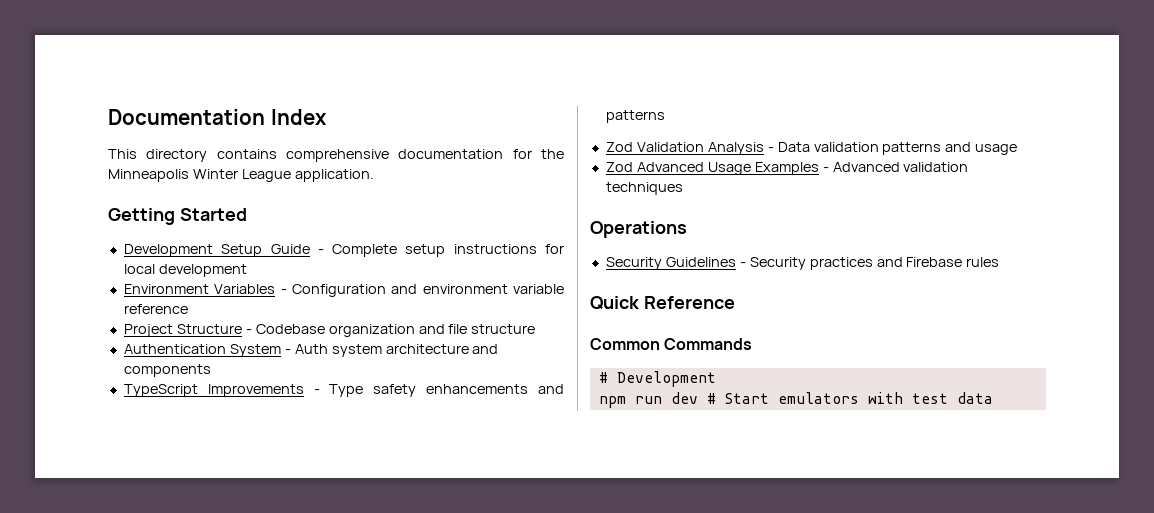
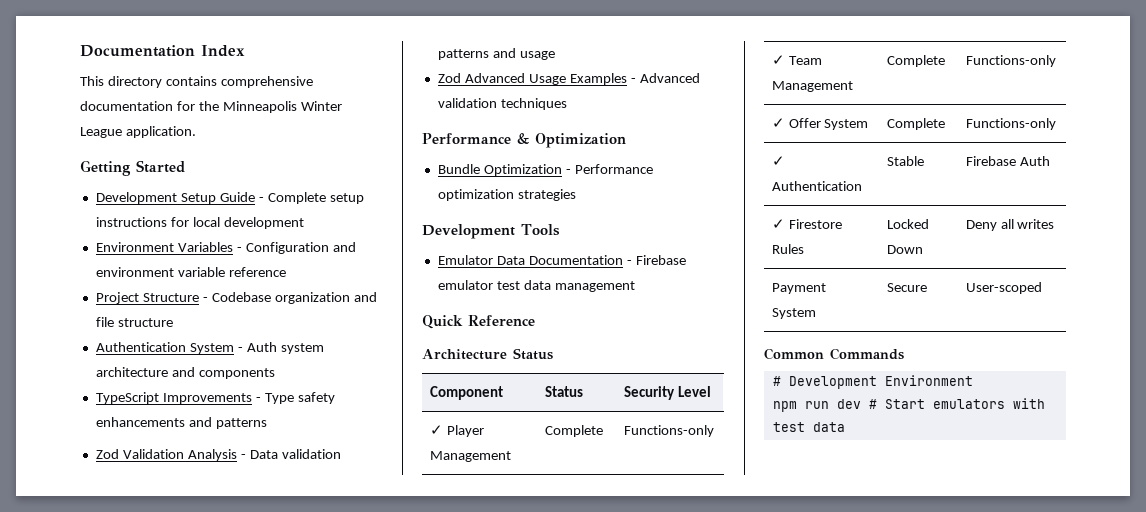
[590,221,687,238] [605,257,1000,270] [590,296,735,310] Operations // Security Guidelines - Security practices and Firebase rules // Quick Reference -> [422,133,626,148] [437,164,653,176] [437,189,576,201] [422,224,560,239] [437,255,686,265] [437,280,635,292] [422,315,535,329] [422,348,553,360] [429,386,503,400] [544,386,583,397] [623,386,711,400] [429,425,484,437] [429,451,511,462] [544,425,603,437] [623,425,714,437] [771,55,822,65] [771,81,853,92] [886,55,945,67] [965,55,1056,67] [771,118,869,130] [886,118,945,130] [965,118,1056,130] [771,156,785,166] [771,181,862,191] [886,156,924,166] [965,156,1050,166] [771,219,842,229] [771,244,804,254] [886,219,929,229] [886,245,923,254] [965,219,1055,231] [771,283,826,294] [771,308,816,319] [886,283,927,292] [965,282,1042,294] Performance & Optimization // Bundle Optimization - Performance optimization strategies // Development Tools // Emulator Data Documentation - Firebase emulator test data management // Quick Reference // Architecture Status // Component | Status | Security Level // ✓ Player Management | Complete | Functions-only // ✓ Team Management | Complete | Functions-only // ✓ Offer System | Complete | Functions-only // ✓ Authentication | Stable | Firebase Auth // ✓ Firestore Rules | Locked Down | Deny all writes // Payment System | Secure | User-scoped
(716, 379) none -> [884,375,973,386] Environment

